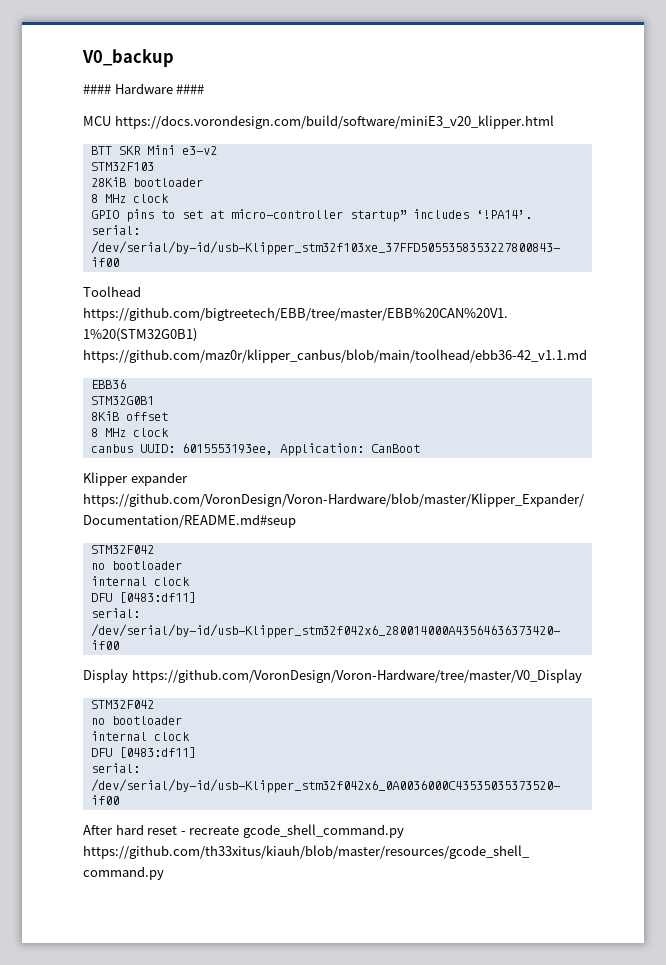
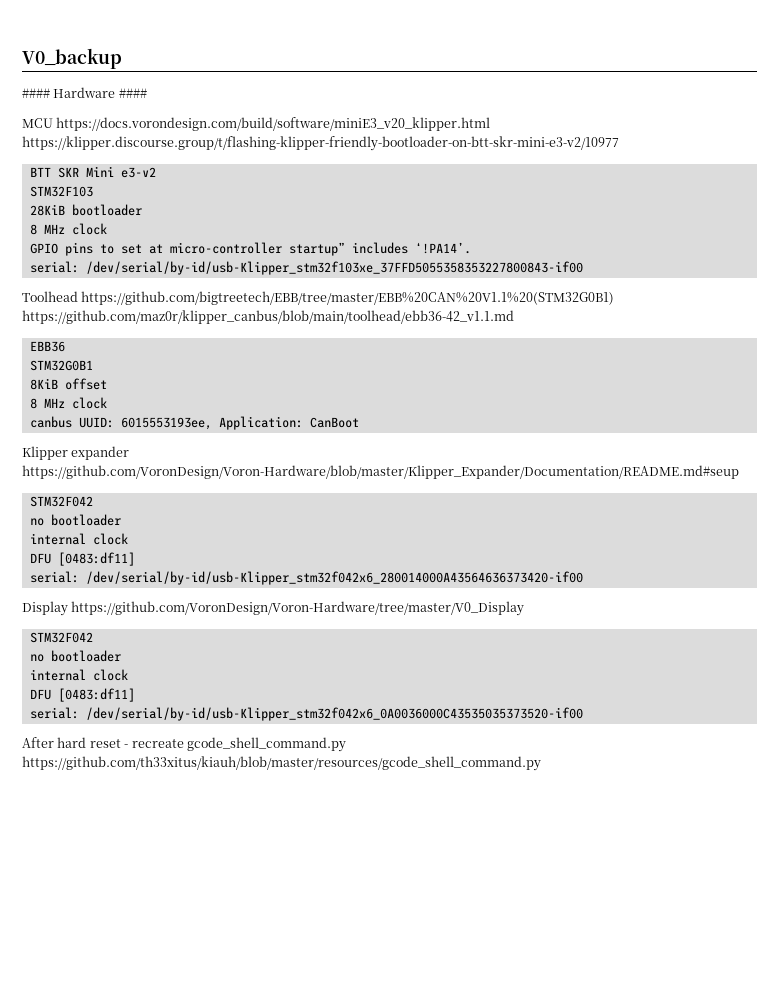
(554, 122) none -> [22,136,619,151] https://klipper.discourse.group/t/flashing-klipper-friendly-bootloader-on-btt-skr-mini-e3-v2/10977

